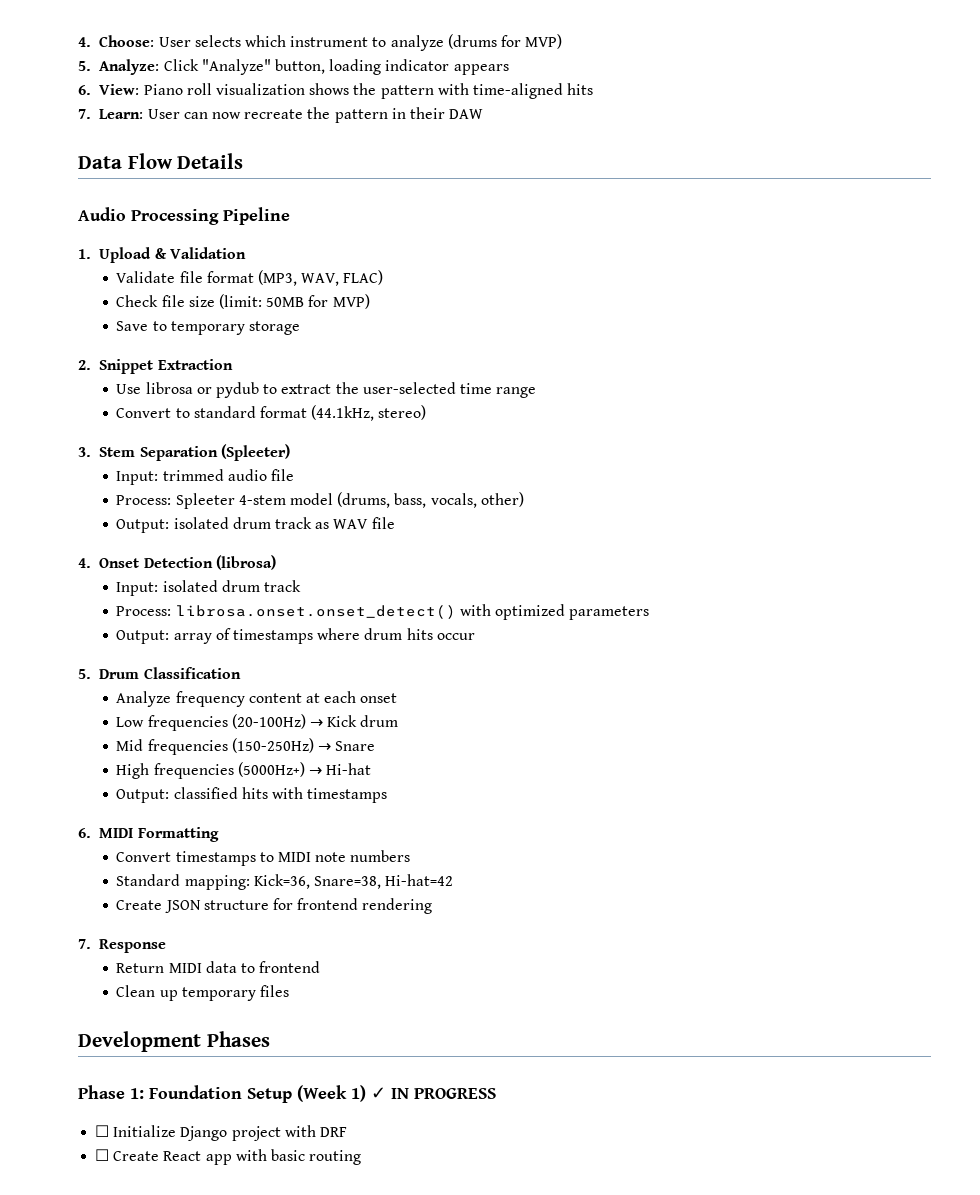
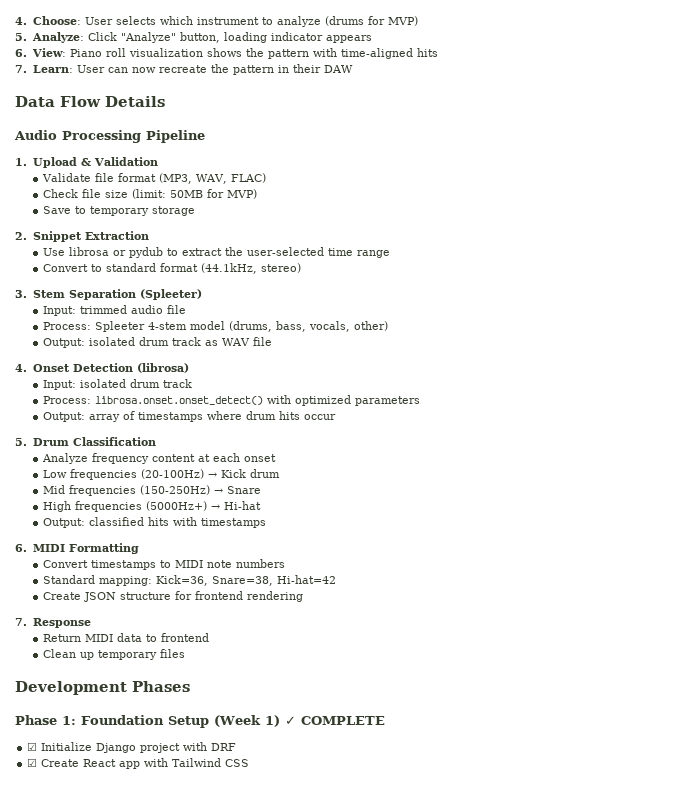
[391,1088,496,1099] [95,1125,110,1137] IN PROGRESS // ☐ -> [300,716,385,725] [27,742,38,751] COMPLETE // ☑
[95,1149,110,1161] ☐ -> [27,758,38,767] ☑
[270,1149,362,1165] basic routing -> [172,758,250,767] Tailwind CSS

